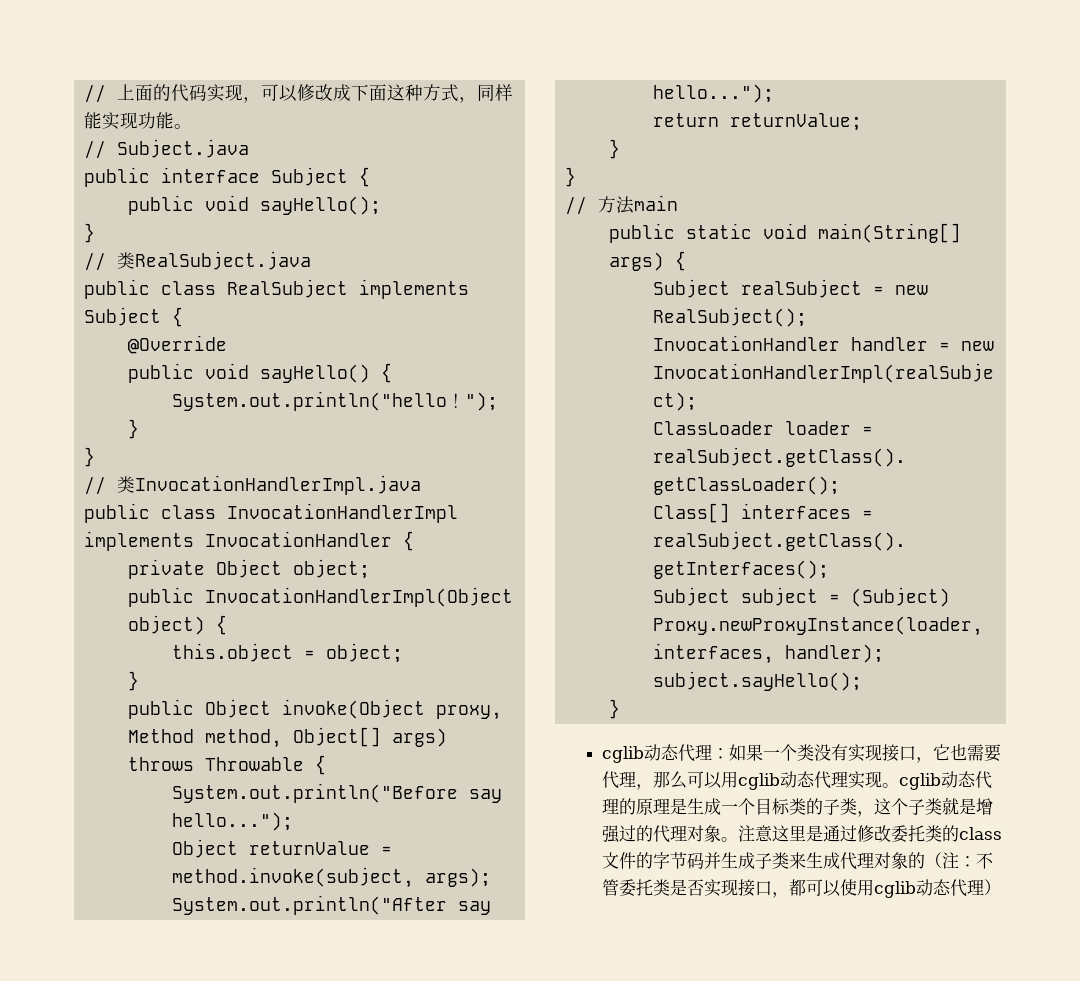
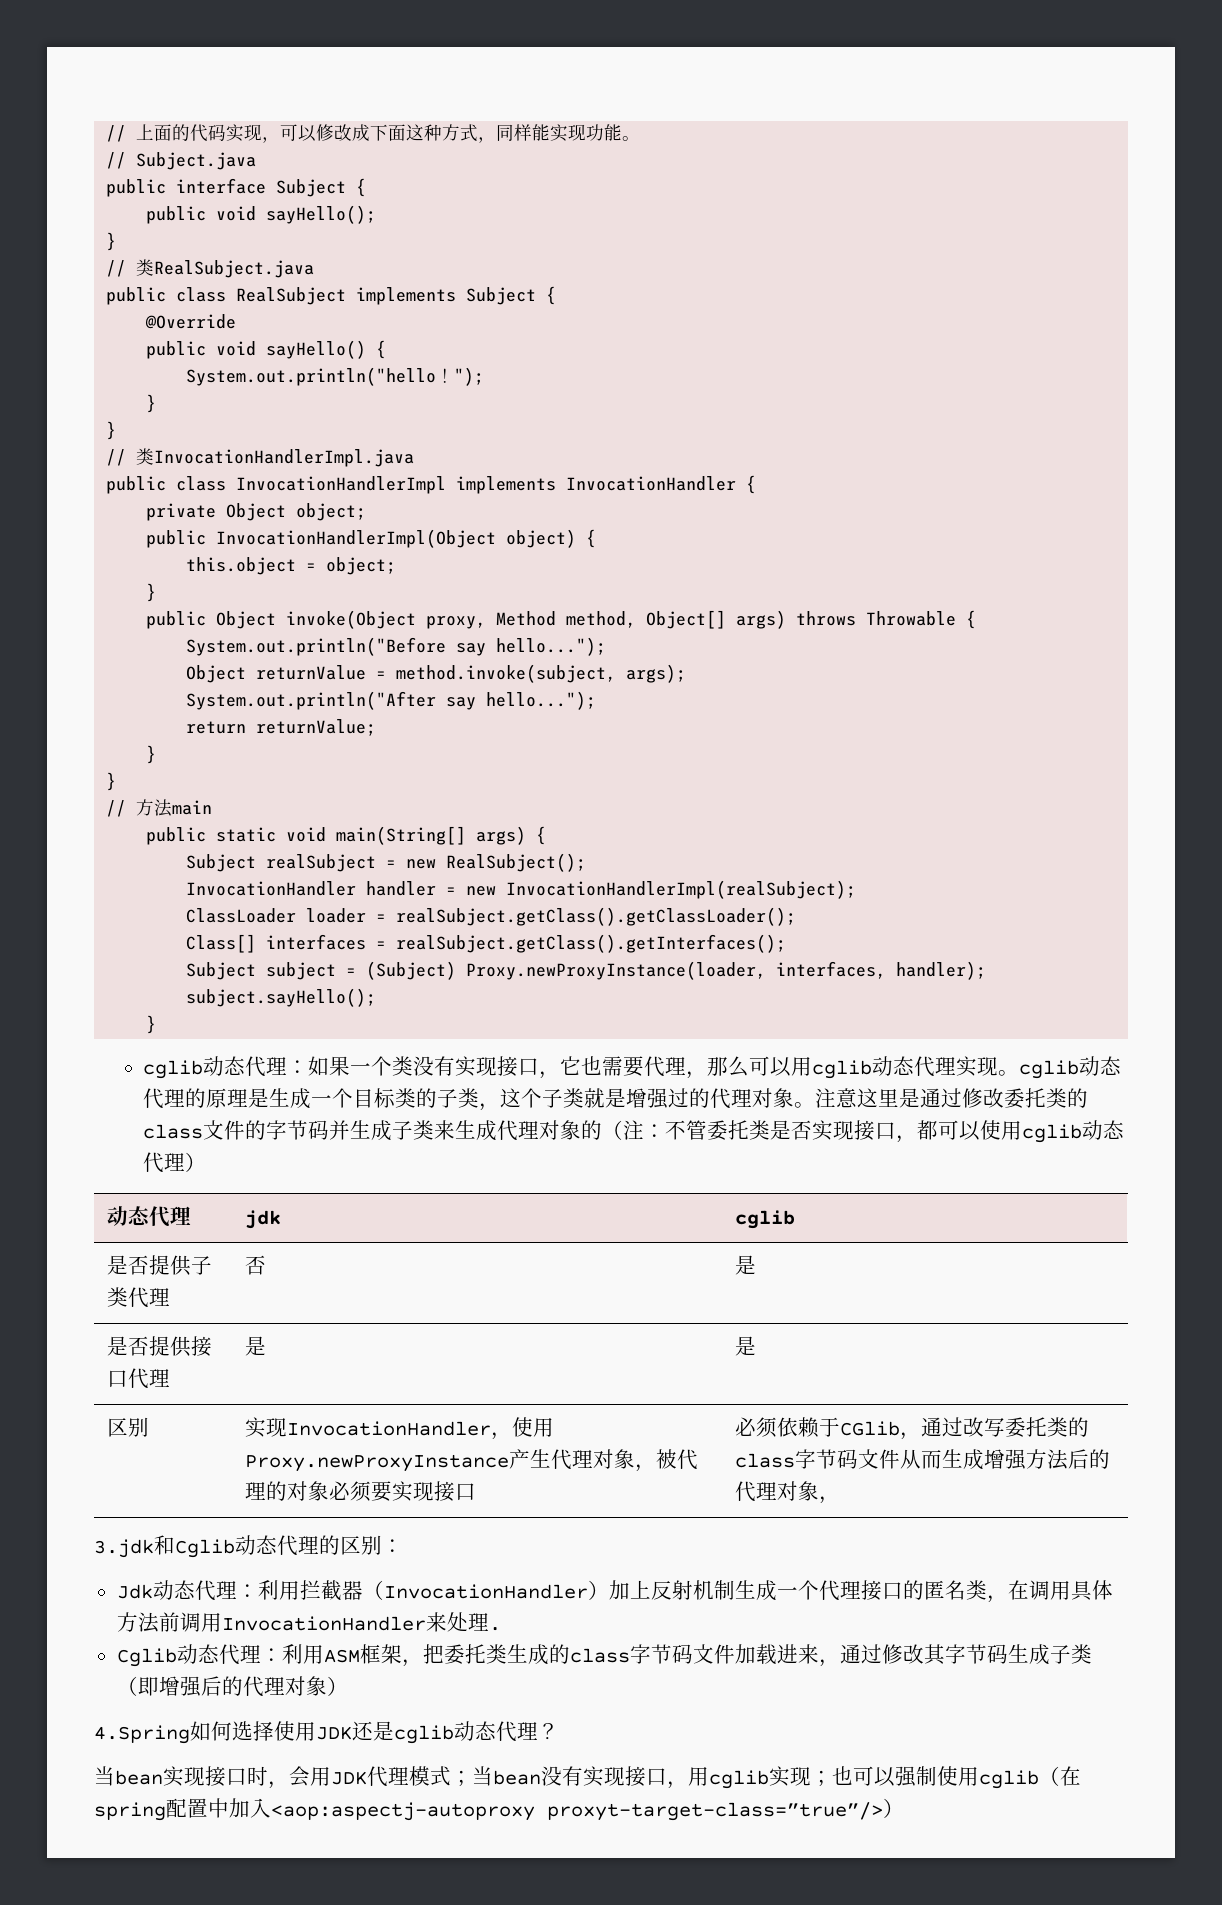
(1001, 887) none -> [106,1206,191,1227] [244,1210,281,1229] [734,1210,795,1229] [106,1255,212,1276] [106,1287,170,1308] [244,1255,266,1275] [734,1255,756,1275] [106,1336,212,1357] [106,1368,170,1389] [244,1336,266,1356] [734,1336,756,1356] [106,1417,149,1437] [244,1417,554,1440] [244,1449,698,1472] [244,1481,476,1502] [734,1417,1089,1440] [734,1449,1110,1470] [734,1481,840,1504] [94,1535,403,1558] [116,1580,1113,1603] [116,1612,501,1633] [116,1644,1092,1667] [116,1676,348,1697] [94,1721,559,1744] [94,1766,1081,1789] [94,1798,904,1821] // 动态代理 | jdk | cglib // 是否提供子类代理 | 否 | 是 // 是否提供接口代理 | 是 | 是 // 区别 | 实现InvocationHandler，使用Proxy.newProxyInstance产生代理对象，被代理的对象必须要实现接口 | 必须依赖于CGlib，通过改写委托类的class字节码文件从而生成增强方法后的代理对象， // 3.jdk和Cglib动态代理的区别： // Jdk动态代理：利用拦截器（InvocationHandler）加上反射机制生成一个代理接口的匿名类，在调用具体方法前调用InvocationHandler来处理. // Cglib动态代理：利用ASM框架，把委托类生成的class字节码文件加载进来，通过修改其字节码生成子类（即增强后的代理对象） // 4.Spring如何选择使用JDK还是cglib动态代理？ // 当bean实现接口时，会用JDK代理模式；当bean没有实现接口，用cglib实现；也可以强制使用cglib（在spring配置中加入<aop:aspectj-autoproxy proxyt-target-class=”true”/>）

